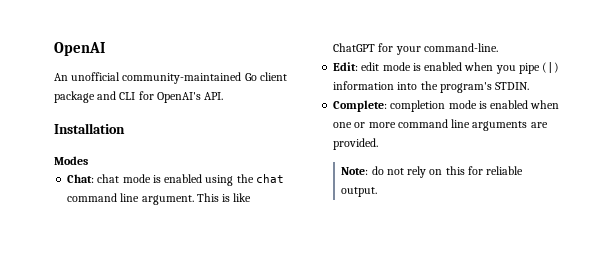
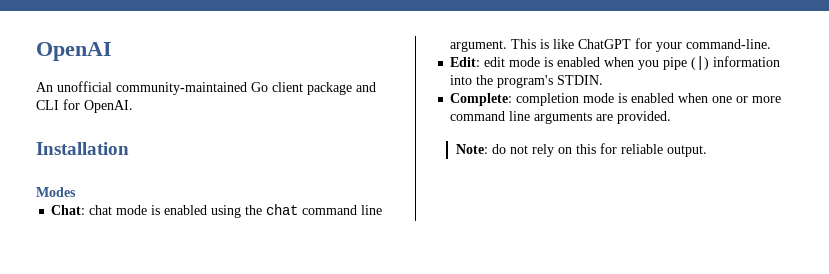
[156,92,224,103] OpenAI's API. -> [84,100,133,113] OpenAI.

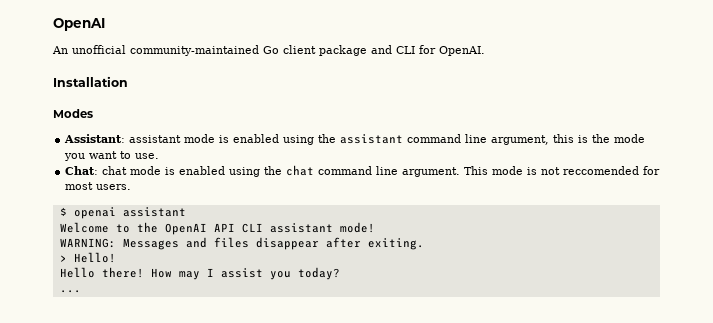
(76, 192) none -> [64,134,646,145] [64,151,160,161] // Assistant: assistant mode is enabled using the assistant command line argument, this is the mode you want to use.
[540,38,772,52] [450,56,781,70] [450,75,604,88] [450,93,782,106] [450,111,672,124] [456,143,708,157] is like ChatGPT for your command-line. // Edit: edit mode is enabled when you pipe (|) information into the program's STDIN. // Complete: completion mode is enabled when one or more command line arguments are provided. // Note: do not rely on this for reliable output. -> [492,166,661,175] [65,182,132,190] [59,207,186,219] [59,222,375,235] [59,237,424,250] [59,252,116,263] [59,267,340,280] [59,290,81,293] mode is not reccomended for most users. // $ openai assistant // Welcome to the OpenAI API CLI assistant mode! // WARNING: Messages and files disappear after exiting. // > Hello! // Hello there! How may I assist you today? // ...

